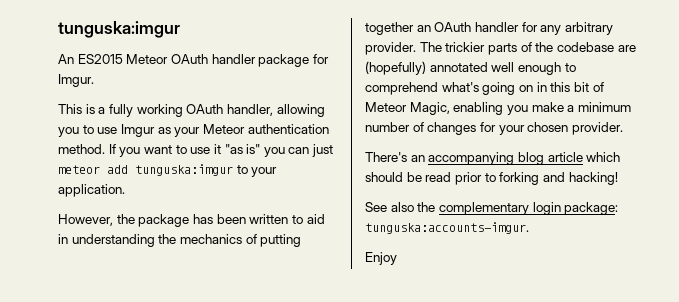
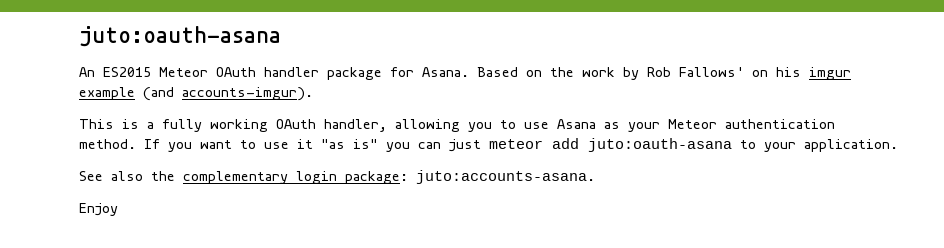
[58,21,180,38] tunguska:imgur -> [79,26,281,47] juto:oauth-asana
[58,74,94,87] Imgur. -> [422,67,851,80] [79,87,313,101] Asana. Based on the work by Rob Fallows' on his imgur example (and accounts-imgur).
[120,124,155,137] Imgur -> [557,119,596,129] Asana
[135,164,233,176] tunguska:imgur -> [588,138,732,152] juto:oauth-asana
[58,214,325,227] [58,234,302,247] [365,22,613,35] [365,42,636,55] [365,61,576,75] [365,82,604,95] [365,102,631,115] [365,122,623,135] [365,152,621,165] [365,172,618,185] // However, the package has been written to aid in understanding the mechanics of putting together an OAuth handler for any arbitrary provider. The trickier parts of the codebase are (hopefully) annotated well enough to comprehend what's going on in this bit of Meteor Magic, enabling you make a minimum number of changes for your chosen provider. // There's an accompanying blog article which should be read prior to forking and hacking! -> (898, 145) none
[365,222,529,234] tunguska:accounts-imgur. -> [416,170,595,184] juto:accounts-asana.

